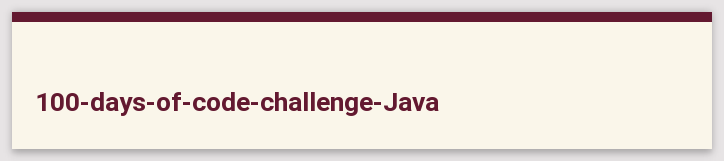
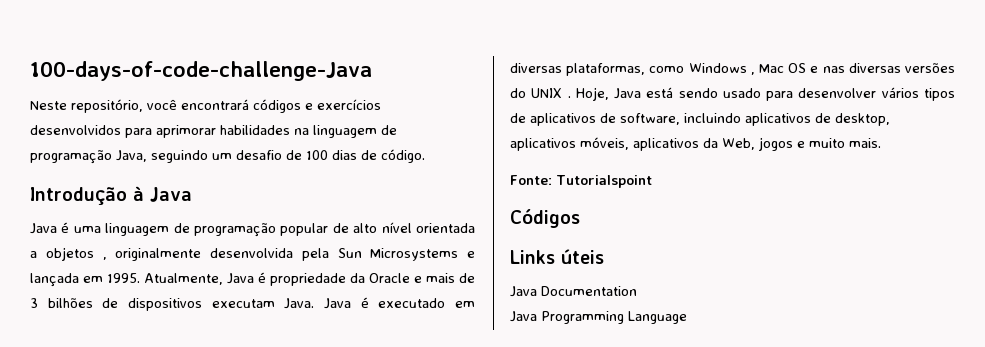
(439, 104) none -> [30,99,381,113] [30,125,397,138] [30,149,425,164] [30,186,192,205] [30,222,475,237] [30,247,475,261] [30,272,475,287] [30,297,476,311] [510,63,955,76] [510,87,955,101] [510,113,890,126] [510,137,881,151] [510,175,652,188] [510,209,580,228] [510,249,604,264] [510,286,637,297] [510,311,687,324] // Neste repositório, você encontrará códigos e exercícios desenvolvidos para aprimorar habilidades na linguagem de programação Java, seguindo um desafio de 100 dias de código. // Introdução à Java // Java é uma linguagem de programação popular de alto nível orientada a objetos , originalmente desenvolvida pela Sun Microsystems e lançada em 1995. Atualmente, Java é propriedade da Oracle e mais de 3 bilhões de dispositivos executam Java. Java é executado em diversas plataformas, como Windows , Mac OS e nas diversas versões do UNIX . Hoje, Java está sendo usado para desenvolver vários tipos de aplicativos de software, incluindo aplicativos de desktop, aplicativos móveis, aplicativos da Web, jogos e muito mais. // Fonte: Tutorialspoint // Códigos // Links úteis // Java Documentation // Java Programming Language

